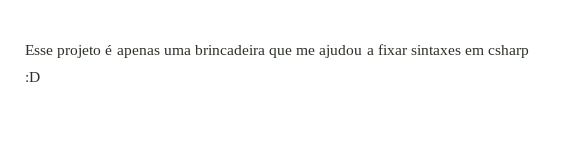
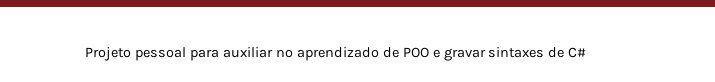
[25,44,530,58] [25,72,40,82] Esse projeto é apenas uma brincadeira que me ajudou a fixar sintaxes em csharp :D -> [85,47,587,61] Projeto pessoal para auxiliar no aprendizado de POO e gravar sintaxes de C#

